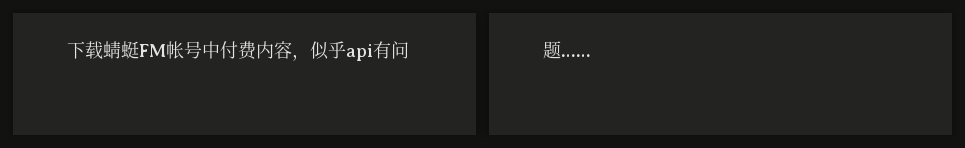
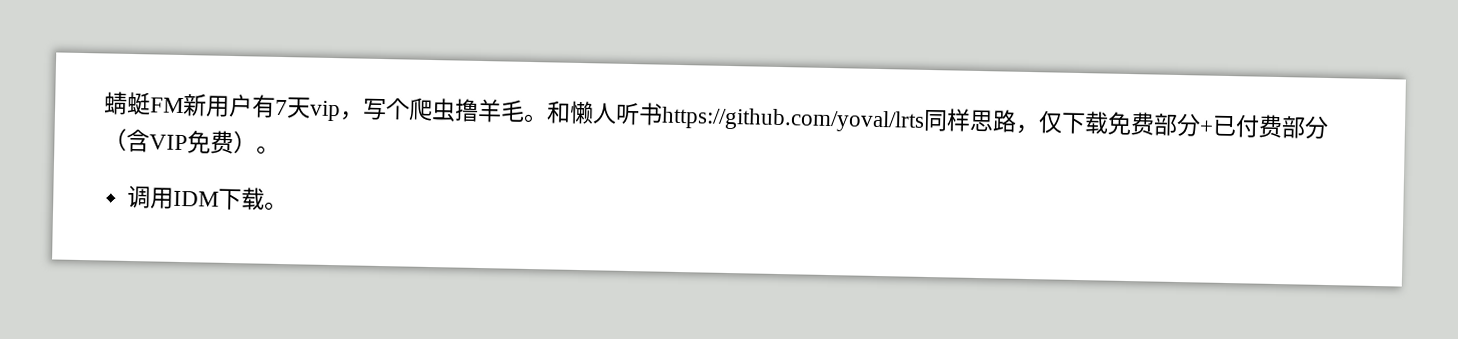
[67,41,103,59] 下载 -> (103, 103) none
[166,41,591,61] 帐号中付费内容，似乎api有问题…… -> [182,93,1329,140] [103,128,280,155] [127,184,289,211] 新用户有7天vip，写个爬虫撸羊毛。和懒人听书https://github.com/yoval/lrts同样思路，仅下载免费部分+已付费部分（含VIP免费）。 // 调用IDM下载。

